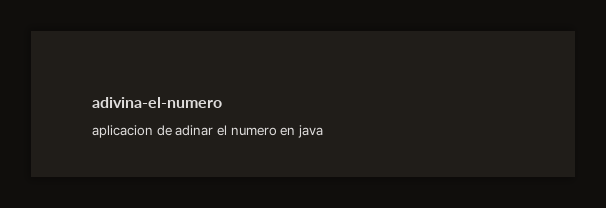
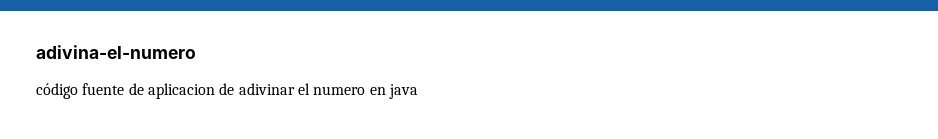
(222, 102) none -> [36,83,144,99] código fuente de
[175,125,214,136] adinar -> [238,83,295,95] adivinar

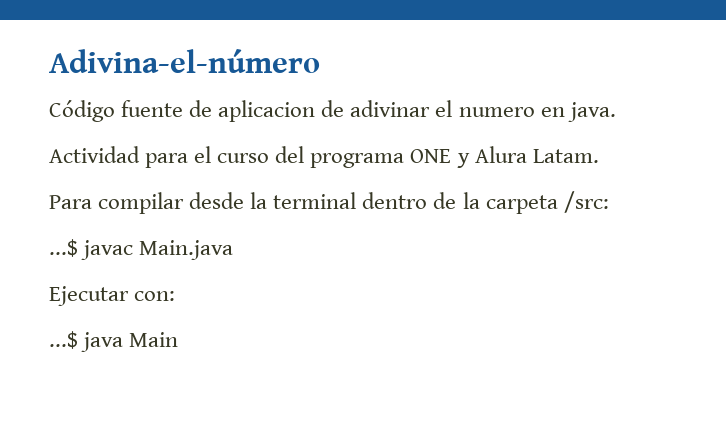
[36,45,196,59] [36,83,78,99] adivina-el-numero // código -> [49,49,320,73] [49,100,115,122] Adivina-el-número // Código
[388,84,418,99] java -> [567,102,616,122] [49,146,599,168] [49,191,609,214] [49,239,234,260] [49,286,176,306] [49,331,179,352] java. // Actividad para el curso del programa ONE y Alura Latam. // Para compilar desde la terminal dentro de la carpeta /src: // ...$ javac Main.java // Ejecutar con: // ...$ java Main

